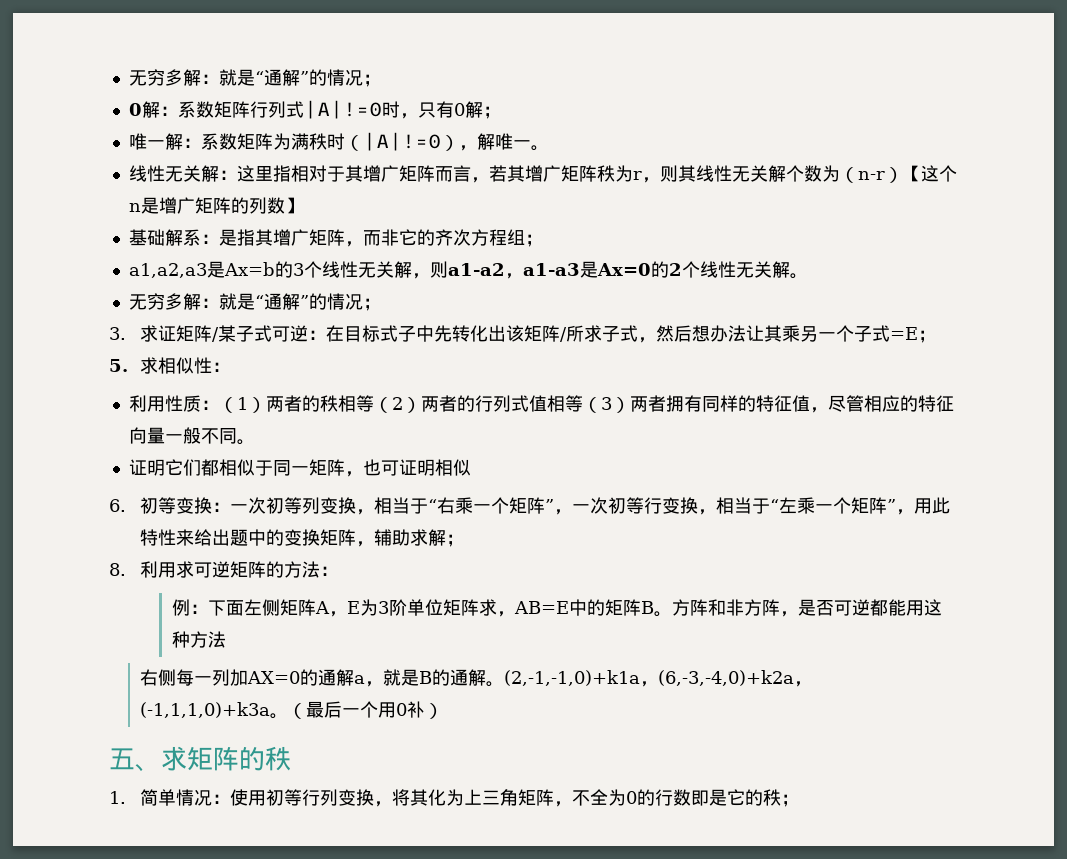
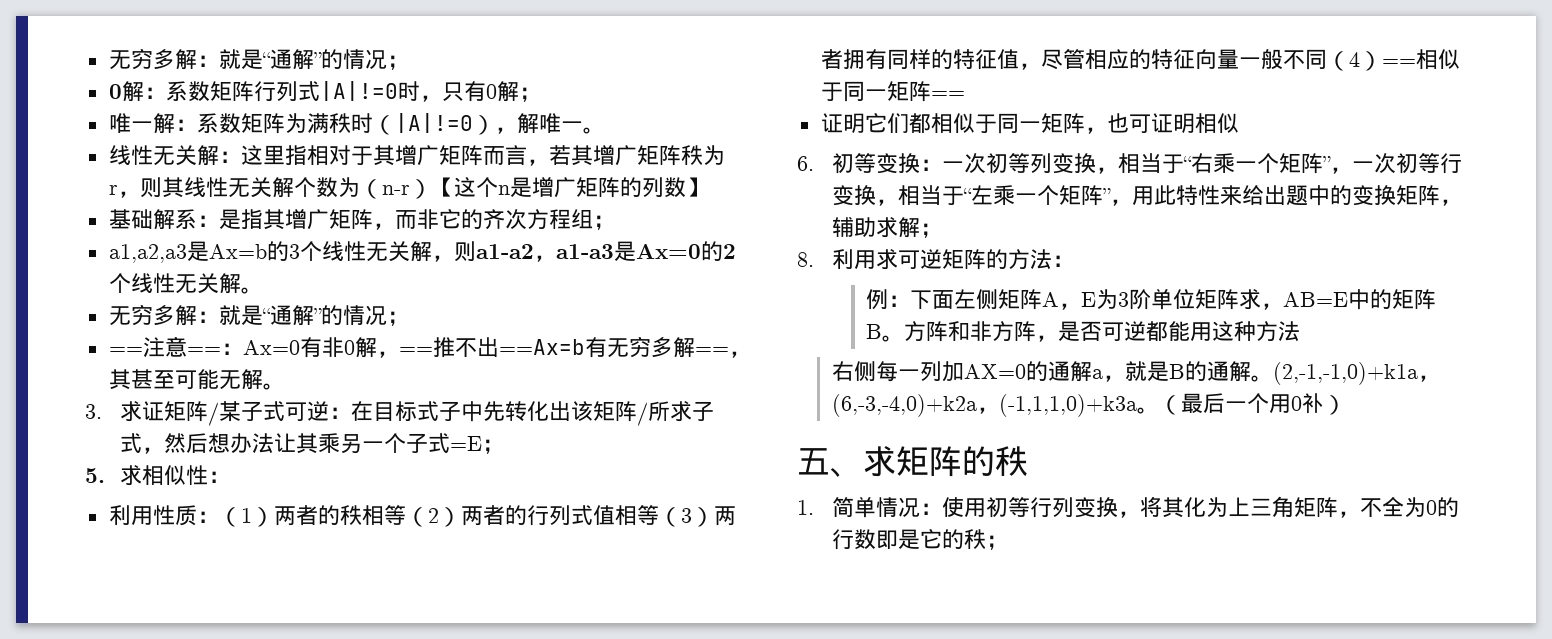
(381, 304) none -> [108,336,751,358] [108,369,285,390] // ==注意==：Ax=0有非0解，==推不出==Ax=b有无穷多解==，其甚至可能无解。
[236,439,255,445] 。 -> [1326,49,1460,71] [820,81,965,102] （4）==相似于同一矩阵==

